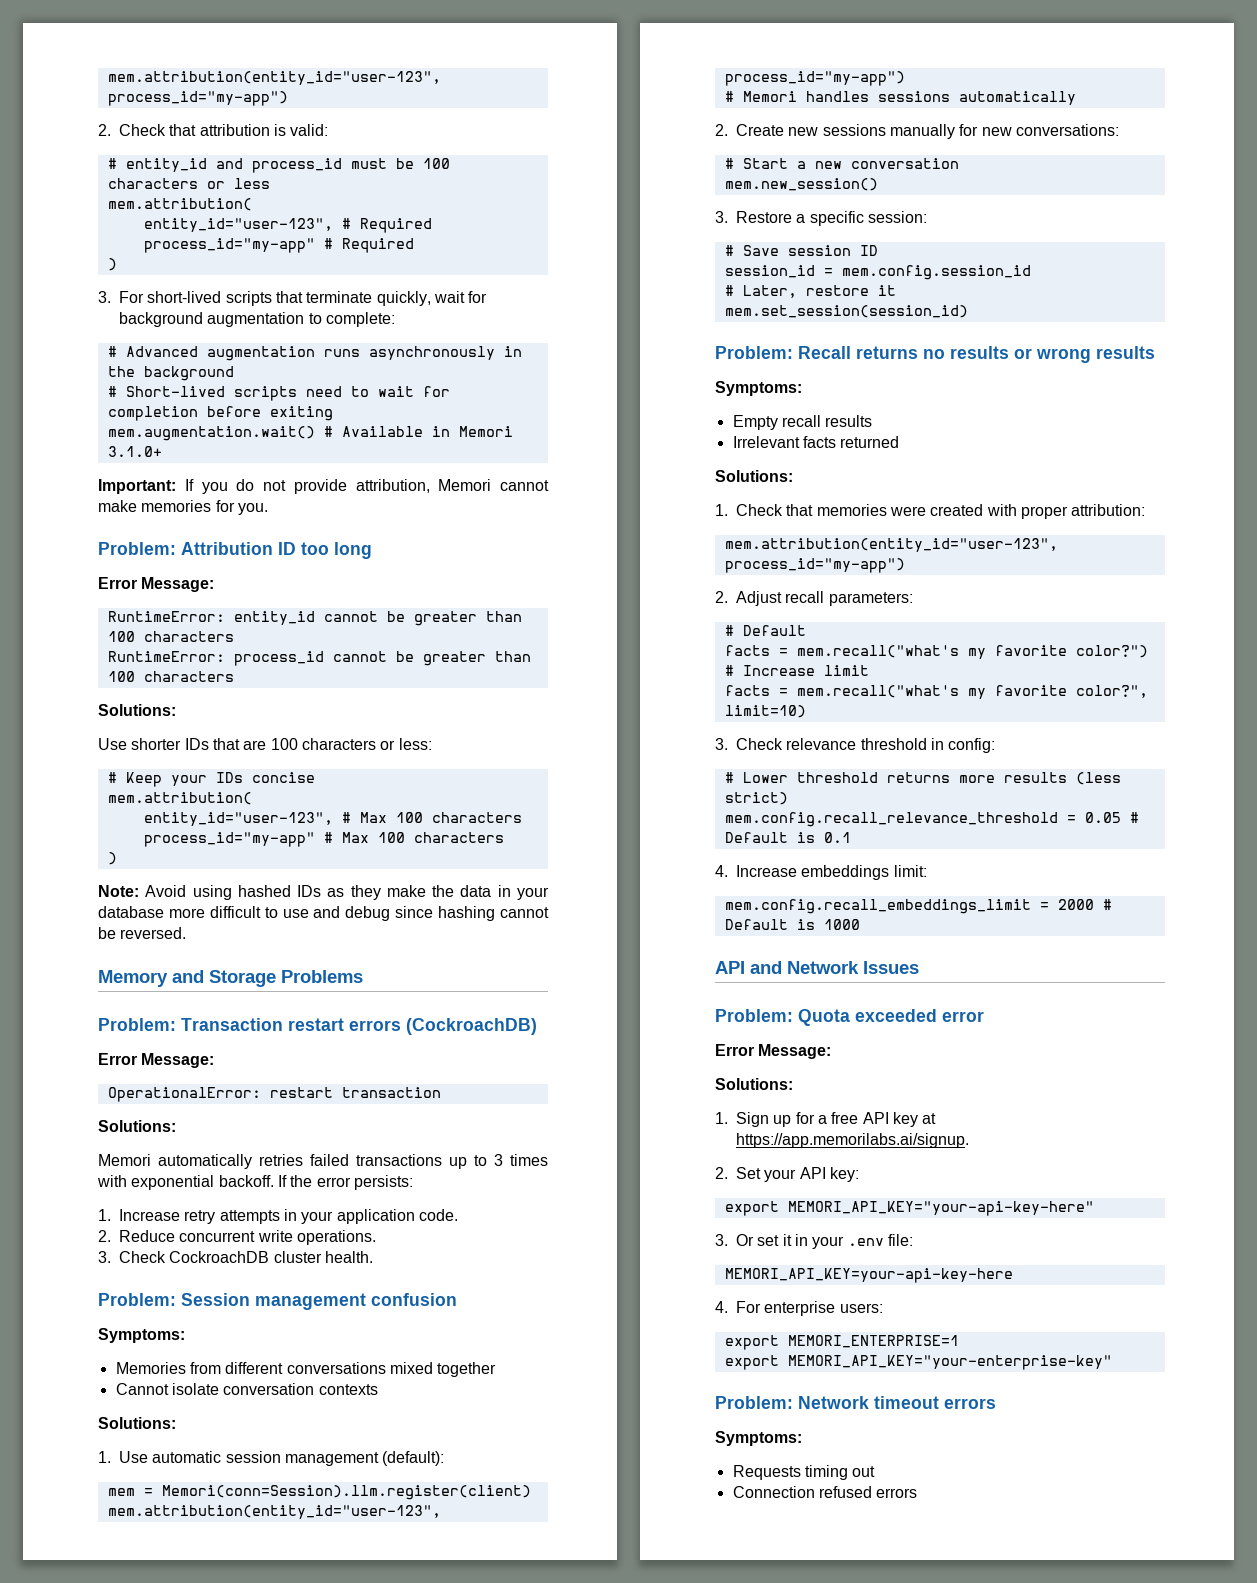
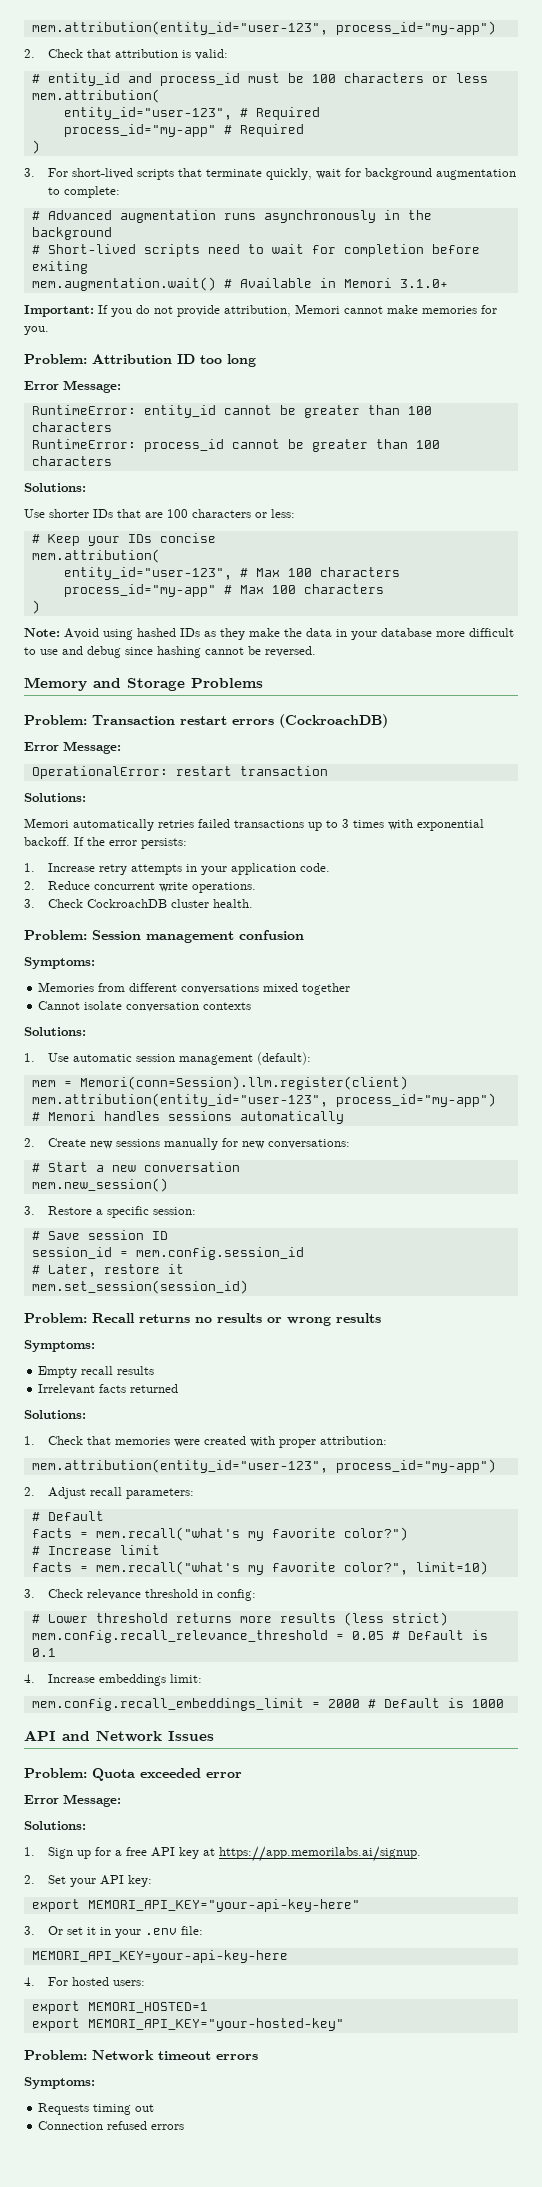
[764,1301,836,1316] enterprise -> [71,1977,109,1986] hosted
[787,1335,959,1348] [724,1355,1112,1370] MEMORI_ENTERPRISE=1 // export MEMORI_API_KEY="your-enterprise-key" -> [87,2002,208,2013] [31,2018,344,2031] MEMORI_HOSTED=1 // export MEMORI_API_KEY="your-hosted-key"

